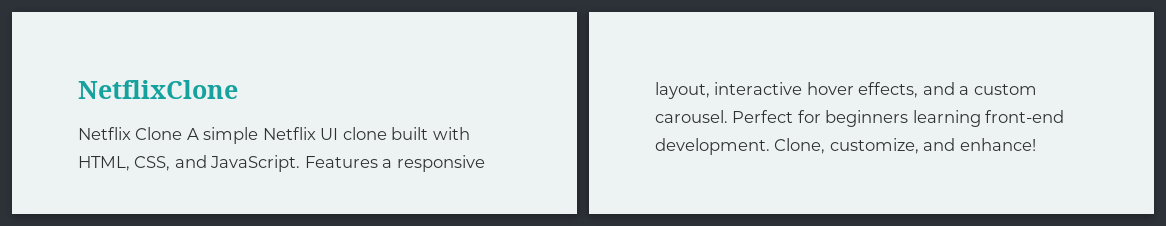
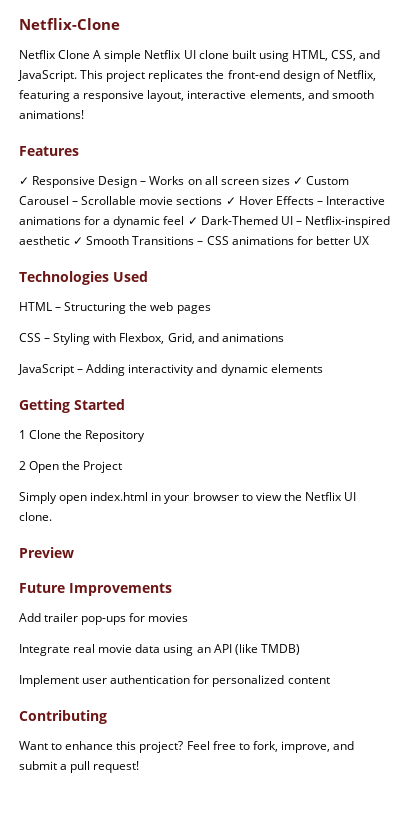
[78,80,238,99] NetflixClone -> [19,18,120,30] Netflix-Clone
[432,127,470,140] with -> [258,50,289,62] using
[304,155,485,172] [655,82,1037,99] [655,110,1065,127] [655,138,1036,155] Features a responsive layout, interactive hover effects, and a custom carousel. Perfect for beginners learning front-end development. Clone, customize, and enhance! -> [80,70,376,82] [19,90,374,102] [19,110,84,119] [19,146,79,156] [19,176,350,188] [19,196,385,205] [19,216,390,228] [19,236,369,245] [19,271,148,285] [19,302,211,314] [19,333,284,345] [18,364,323,376] [19,399,125,413] [19,430,146,442] [19,461,123,473] [19,492,357,504] [19,512,52,521] [19,547,74,558] [19,583,172,596] [19,613,189,625] [19,644,300,656] [19,675,330,687] [19,710,107,724] [19,741,355,753] [19,761,140,773] This project replicates the front-end design of Netflix, featuring a responsive layout, interactive elements, and smooth animations! // Features // ✓ Responsive Design – Works on all screen sizes ✓ Custom Carousel – Scrollable movie sections ✓ Hover Effects – Interactive animations for a dynamic feel ✓ Dark-Themed UI – Netflix-inspired aesthetic ✓ Smooth Transitions – CSS animations for better UX // Technologies Used // HTML – Structuring the web pages // CSS – Styling with Flexbox, Grid, and animations // JavaScript – Adding interactivity and dynamic elements // Getting Started // 1 Clone the Repository // 2 Open the Project // Simply open index.html in your browser to view the Netflix UI clone. // Preview // Future Improvements // Add trailer pop-ups for movies // Integrate real movie data using an API (like TMDB) // Implement user authentication for personalized content // Contributing // Want to enhance this project? Feel free to fork, improve, and submit a pull request!

